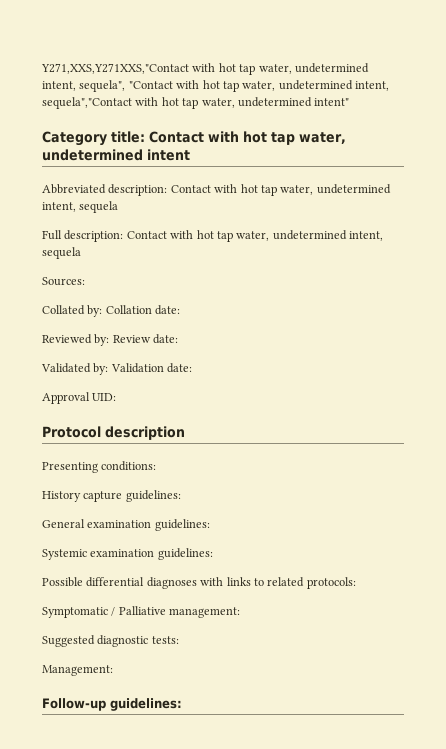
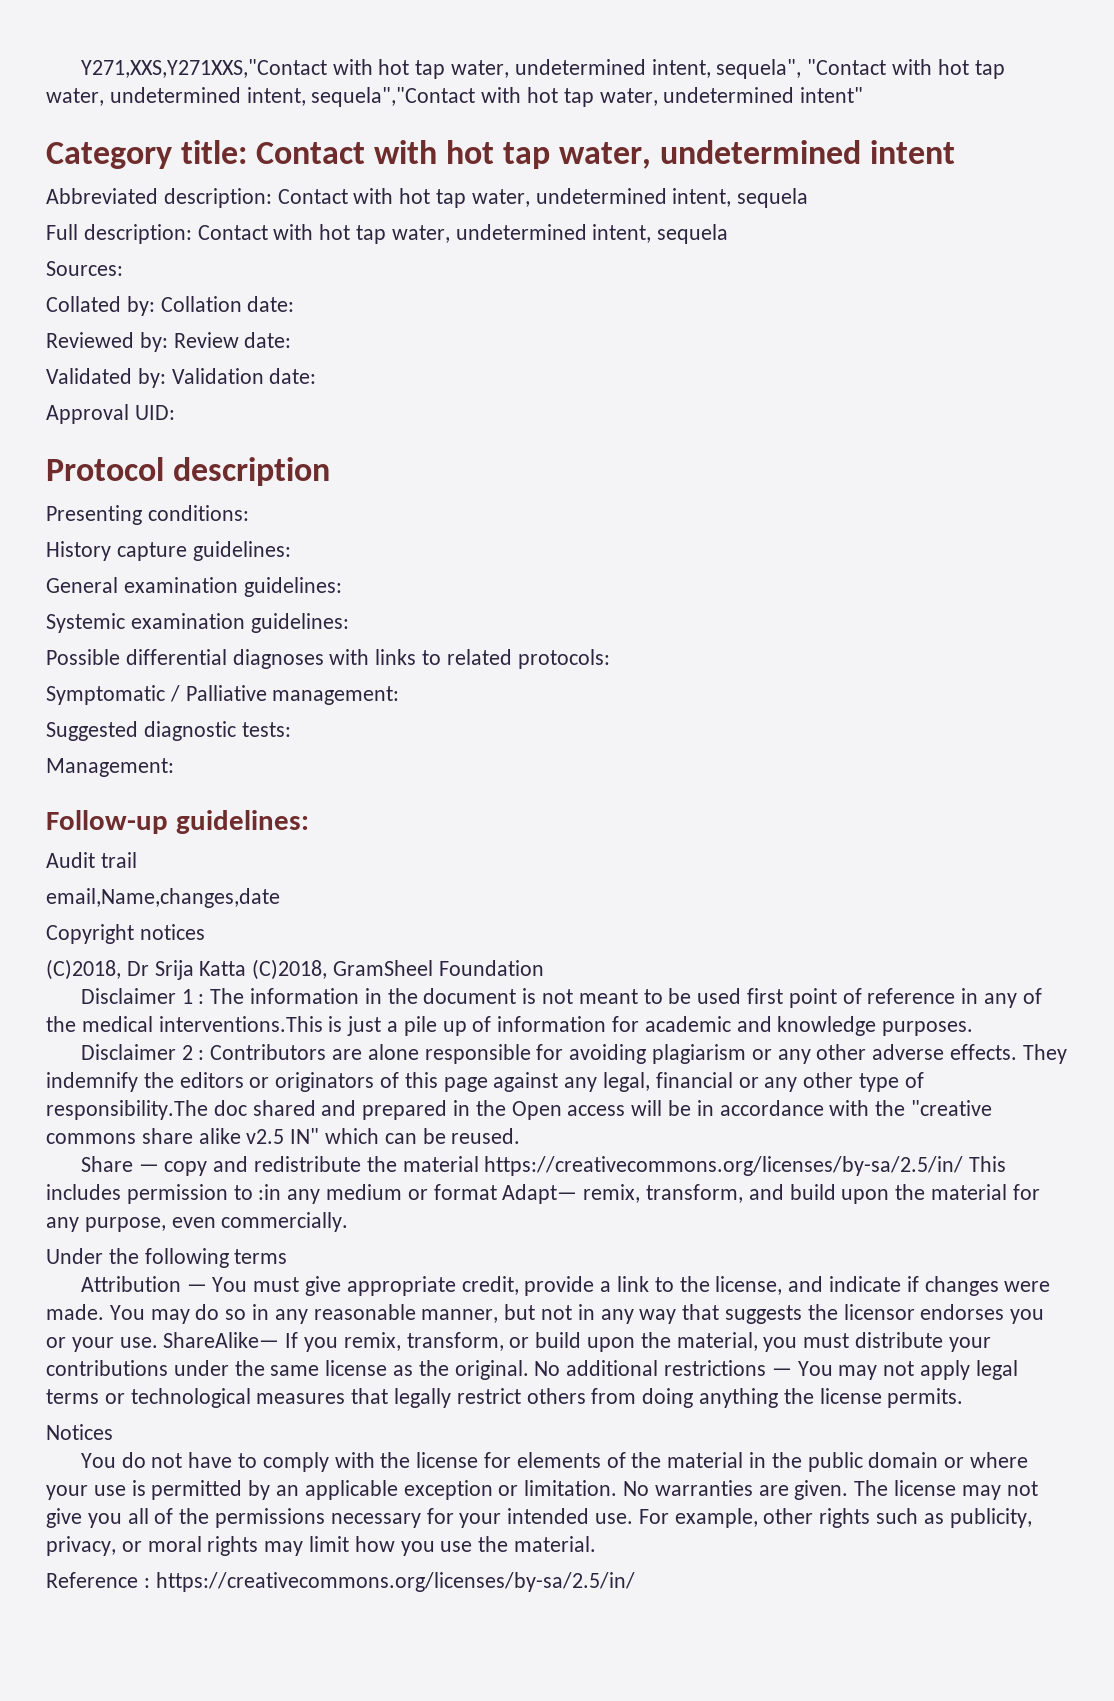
(182, 704) none -> [46,852,137,868] [46,888,280,908] [46,924,205,944] [46,959,544,980] [80,988,1042,1008] [46,1016,974,1036] [80,1044,1067,1064] [46,1072,924,1092] [46,1100,993,1120] [46,1128,521,1144] [80,1156,1007,1176] [46,1184,1040,1204] [46,1212,349,1232] [46,1248,288,1268] [80,1276,1051,1296] [46,1304,1045,1324] [46,1332,991,1352] [46,1360,1018,1380] [46,1388,964,1408] [46,1424,113,1440] [80,1452,1029,1472] [46,1480,1038,1500] [46,1508,1032,1528] [46,1536,597,1556] [46,1572,635,1592] // Audit trail // email,Name,changes,date // Copyright notices // (C)2018, Dr Srija Katta (C)2018, GramSheel Foundation // Disclaimer 1 : The information in the document is not meant to be used first point of reference in any of the medical interventions.This is just a pile up of information for academic and knowledge purposes. // Disclaimer 2 : Contributors are alone responsible for avoiding plagiarism or any other adverse effects. They indemnify the editors or originators of this page against any legal, financial or any other type of responsibility.The doc shared and prepared in the Open access will be in accordance with the "creative commons share alike v2.5 IN" which can be reused. // Share — copy and redistribute the material https://creativecommons.org/licenses/by-sa/2.5/in/ This includes permission to :in any medium or format Adapt— remix, transform, and build upon the material for any purpose, even commercially. // Under the following terms // Attribution — You must give appropriate credit, provide a link to the license, and indicate if changes were made. You may do so in any reasonable manner, but not in any way that suggests the licensor endorses you or your use. ShareAlike— If you remix, transform, or build upon the material, you must distribute your contributions under the same license as the original. No additional restrictions — You may not apply legal terms or technological measures that legally restrict others from doing anything the license permits. // Notices // You do not have to comply with the license for elements of the material in the public domain or where your use is permitted by an applicable exception or limitation. No warranties are given. The license may not give you all of the permissions necessary for your intended use. For example, other rights such as publicity, privacy, or moral rights may limit how you use the material. // Reference : https://creativecommons.org/licenses/by-sa/2.5/in/

